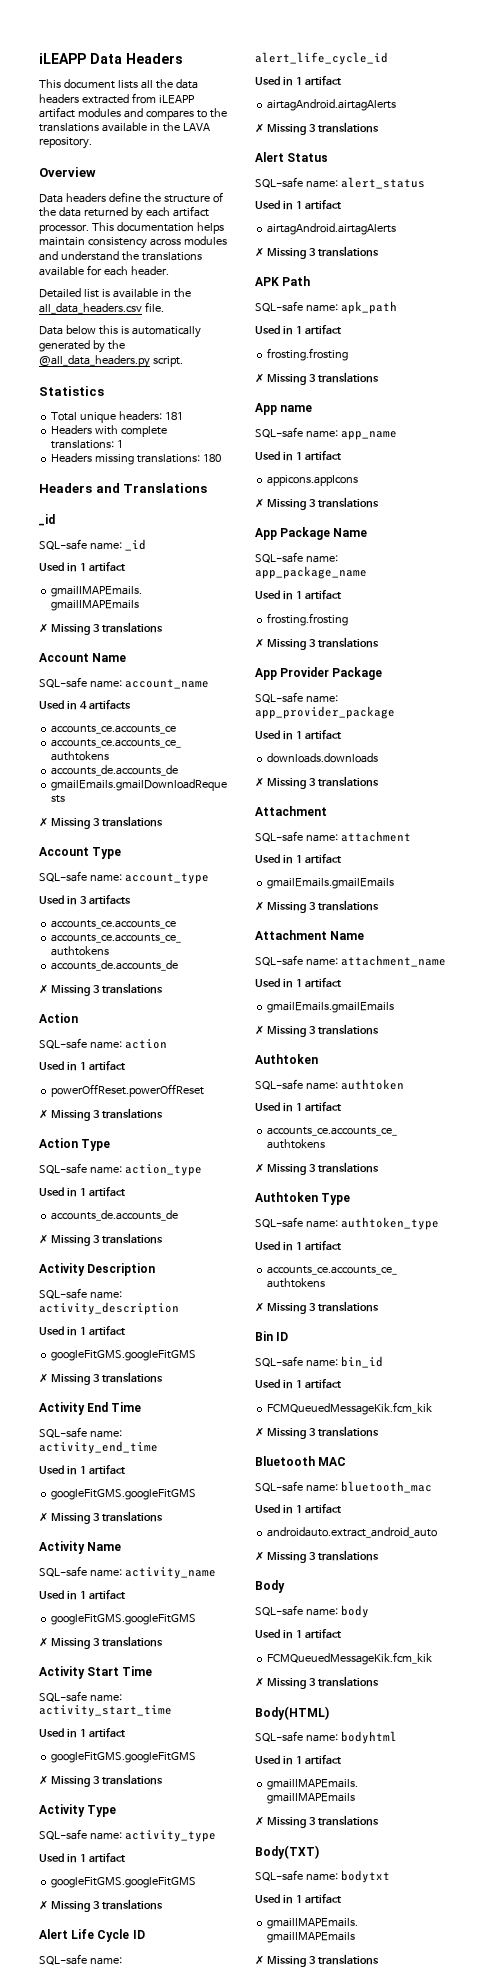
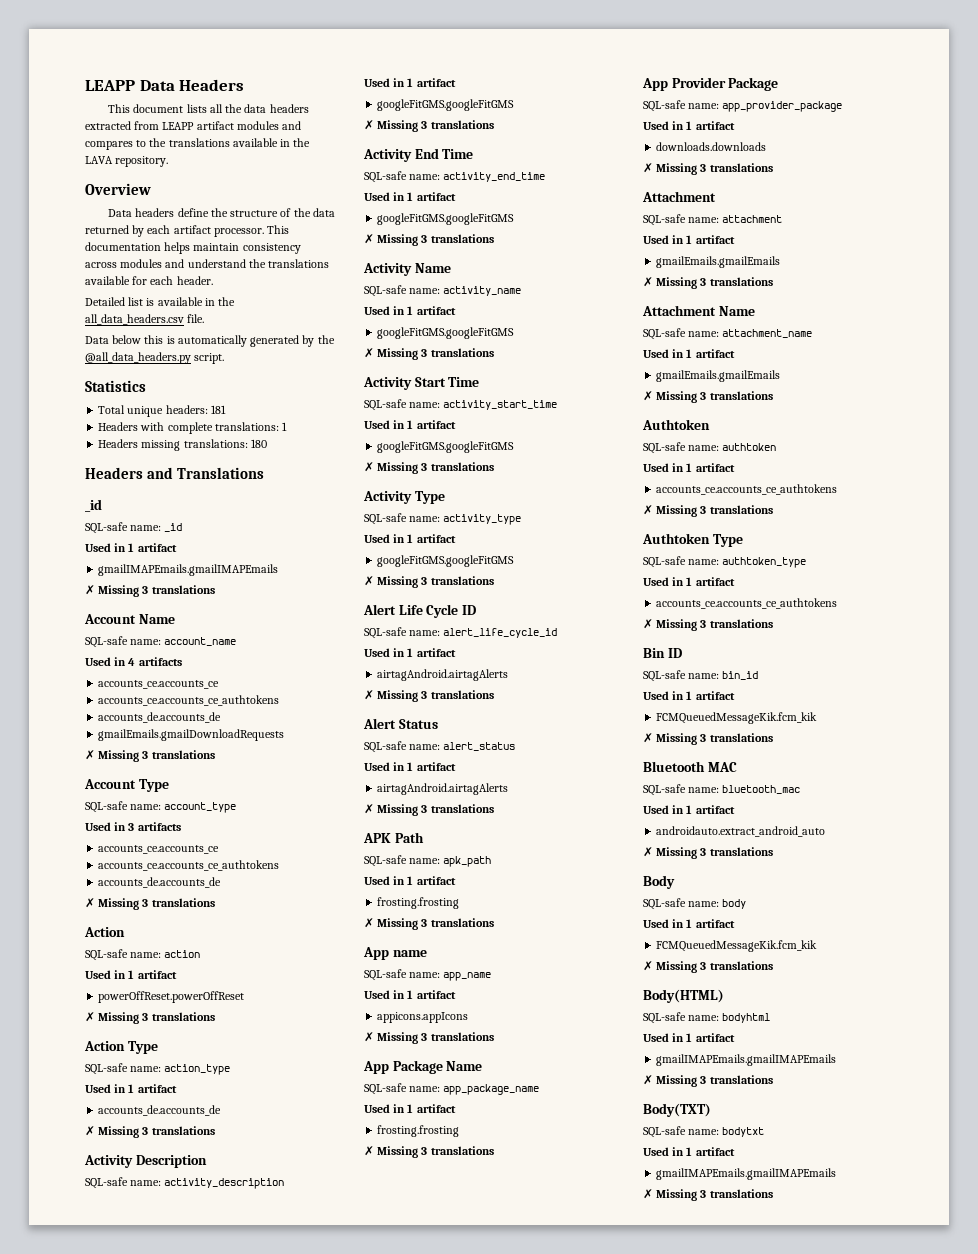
[39,53,86,64] iLEAPP -> [85,80,135,91] LEAPP
[158,95,195,104] iLEAPP -> [162,122,195,130] LEAPP

